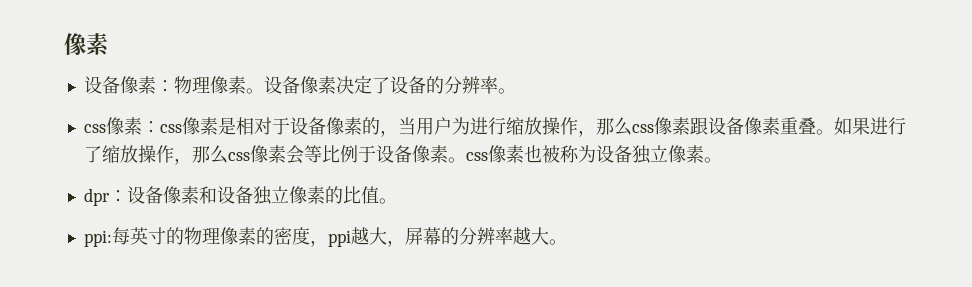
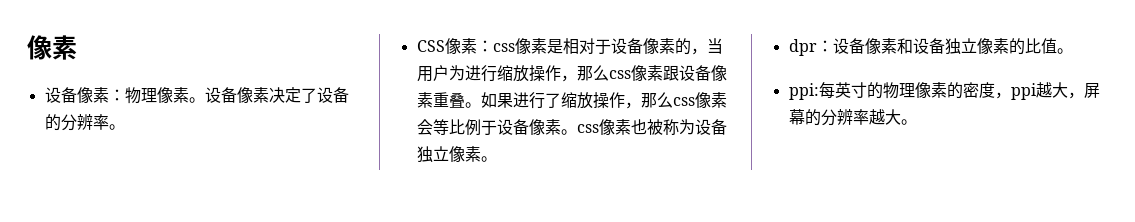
[83,124,106,133] css -> [416,40,445,52] CSS

